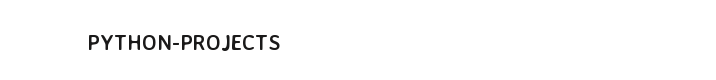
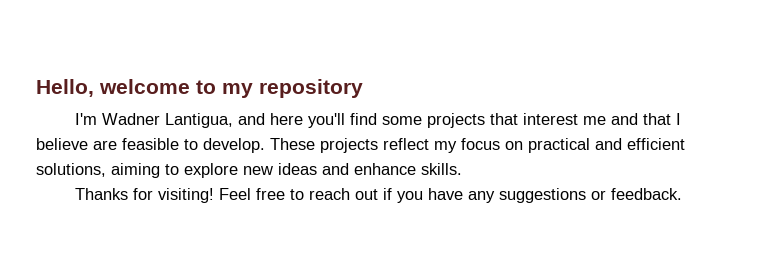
[87,35,280,51] PYTHON-PROJECTS -> [36,79,363,98] [75,113,682,128] [36,138,685,153] [36,163,462,178] [75,188,683,203] Hello, welcome to my repository // I'm Wadner Lantigua, and here you'll find some projects that interest me and that I believe are feasible to develop. These projects reflect my focus on practical and efficient solutions, aiming to explore new ideas and enhance skills. // Thanks for visiting! Feel free to reach out if you have any suggestions or feedback.

